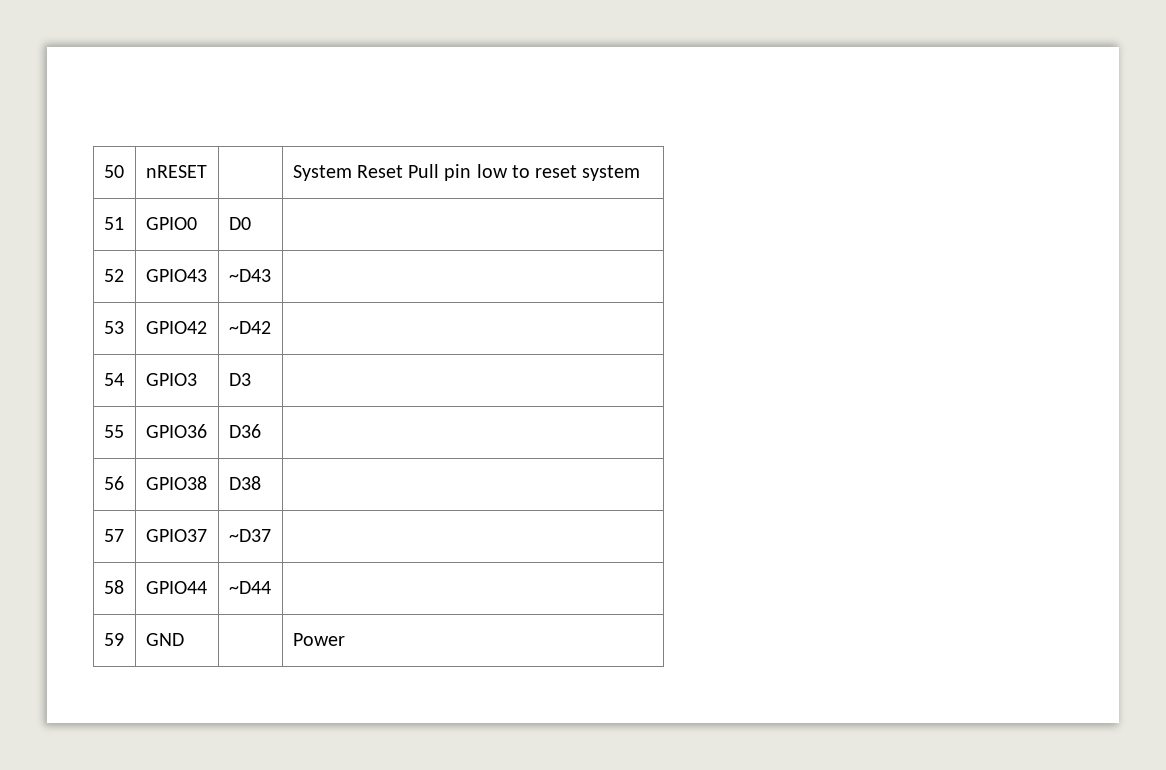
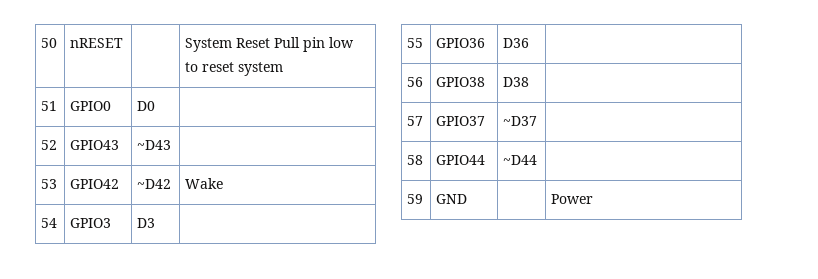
(271, 327) none -> [185,178,224,189] Wake

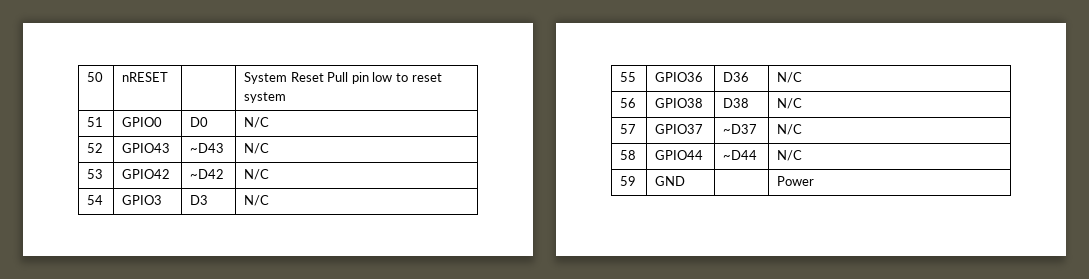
(156, 106) none -> [244,117,270,128] N/C
(172, 145) none -> [244,143,270,154] N/C
[185,178,224,189] Wake -> [244,169,270,180] N/C
(156, 223) none -> [244,195,270,206] N/C
(530, 43) none -> [777,72,803,83] N/C
(530, 82) none -> [777,98,803,109] N/C
(538, 121) none -> [777,124,803,135] N/C
(538, 160) none -> [777,150,803,161] N/C

